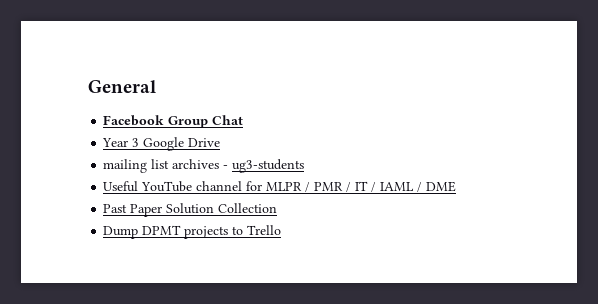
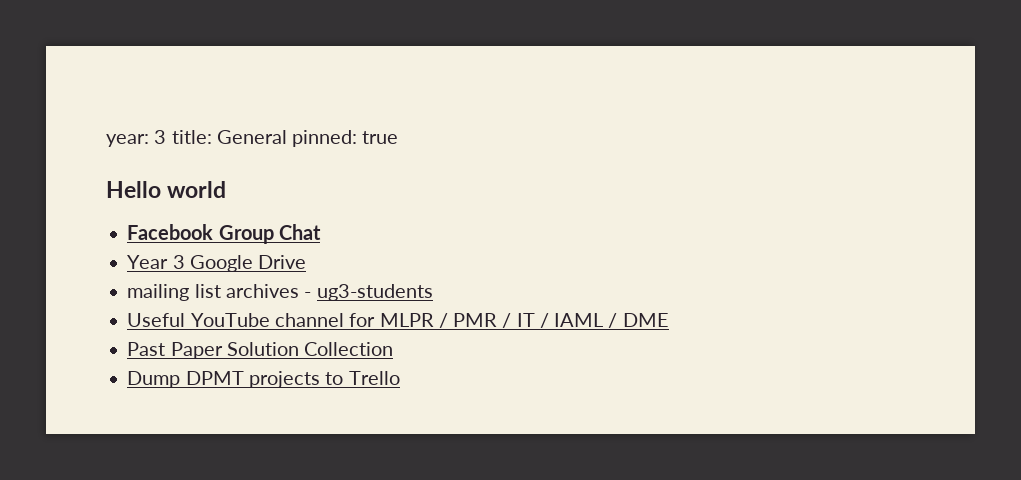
[88,80,156,93] General -> [106,130,399,147] [106,181,227,198] year: 3 title: General pinned: true // Hello world

